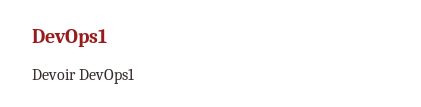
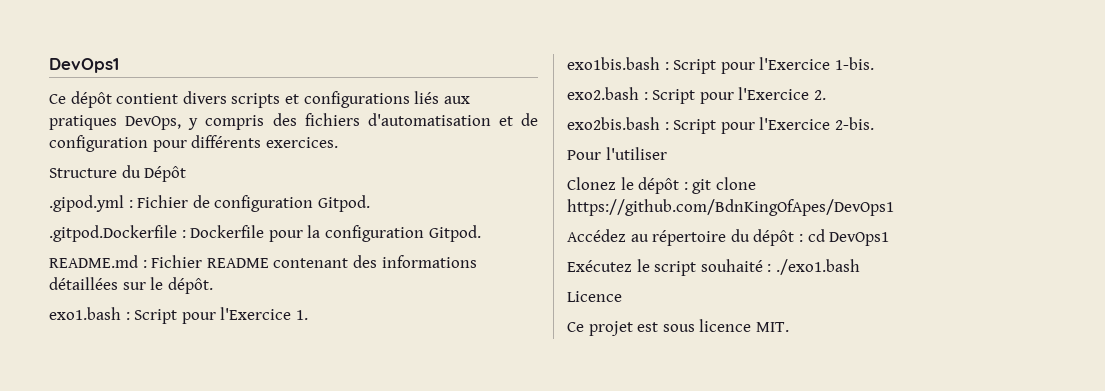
[32,29,107,47] [32,68,135,84] DevOps1 // Devoir DevOps1 -> [49,58,119,73] [49,91,470,108] [49,113,538,130] [49,135,338,152] [49,165,187,182] [49,195,370,212] [49,225,481,242] [49,255,477,268] [49,277,213,294] [49,307,308,324] [567,57,874,74] [567,87,826,104] [567,117,874,134] [567,147,667,160] [567,177,756,194] [567,199,894,216] [567,229,890,246] [567,259,860,276] [567,291,622,302] [567,319,789,336] DevOps1 // Ce dépôt contient divers scripts et configurations liés aux pratiques DevOps, y compris des fichiers d'automatisation et de configuration pour différents exercices. // Structure du Dépôt // .gipod.yml : Fichier de configuration Gitpod. // .gitpod.Dockerfile : Dockerfile pour la configuration Gitpod. // README.md : Fichier README contenant des informations détaillées sur le dépôt. // exo1.bash : Script pour l'Exercice 1. // exo1bis.bash : Script pour l'Exercice 1-bis. // exo2.bash : Script pour l'Exercice 2. // exo2bis.bash : Script pour l'Exercice 2-bis. // Pour l'utiliser // Clonez le dépôt : git clone https://github.com/BdnKingOfApes/DevOps1 // Accédez au répertoire du dépôt : cd DevOps1 // Exécutez le script souhaité : ./exo1.bash // Licence // Ce projet est sous licence MIT.

